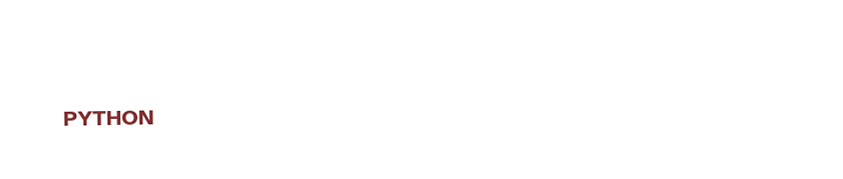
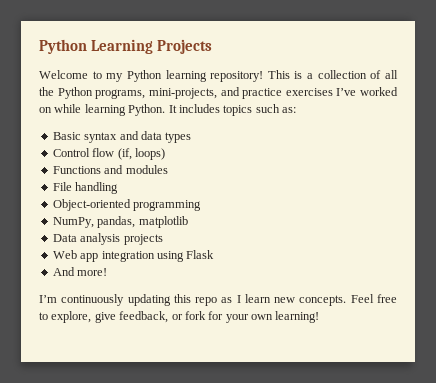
[63,110,154,126] PYTHON -> [39,39,213,54] [39,70,398,82] [39,87,398,99] [39,104,296,116] [52,131,192,143] [52,148,165,160] [52,165,168,174] [52,182,119,194] [52,199,202,211] [52,216,188,228] [52,233,163,245] [52,250,215,262] [52,267,108,276] [39,294,397,306] [39,311,320,323] Python Learning Projects // Welcome to my Python learning repository! This is a collection of all the Python programs, mini-projects, and practice exercises I’ve worked on while learning Python. It includes topics such as: // Basic syntax and data types // Control flow (if, loops) // Functions and modules // File handling // Object-oriented programming // NumPy, pandas, matplotlib // Data analysis projects // Web app integration using Flask // And more! // I’m continuously updating this repo as I learn new concepts. Feel free to explore, give feedback, or fork for your own learning!

